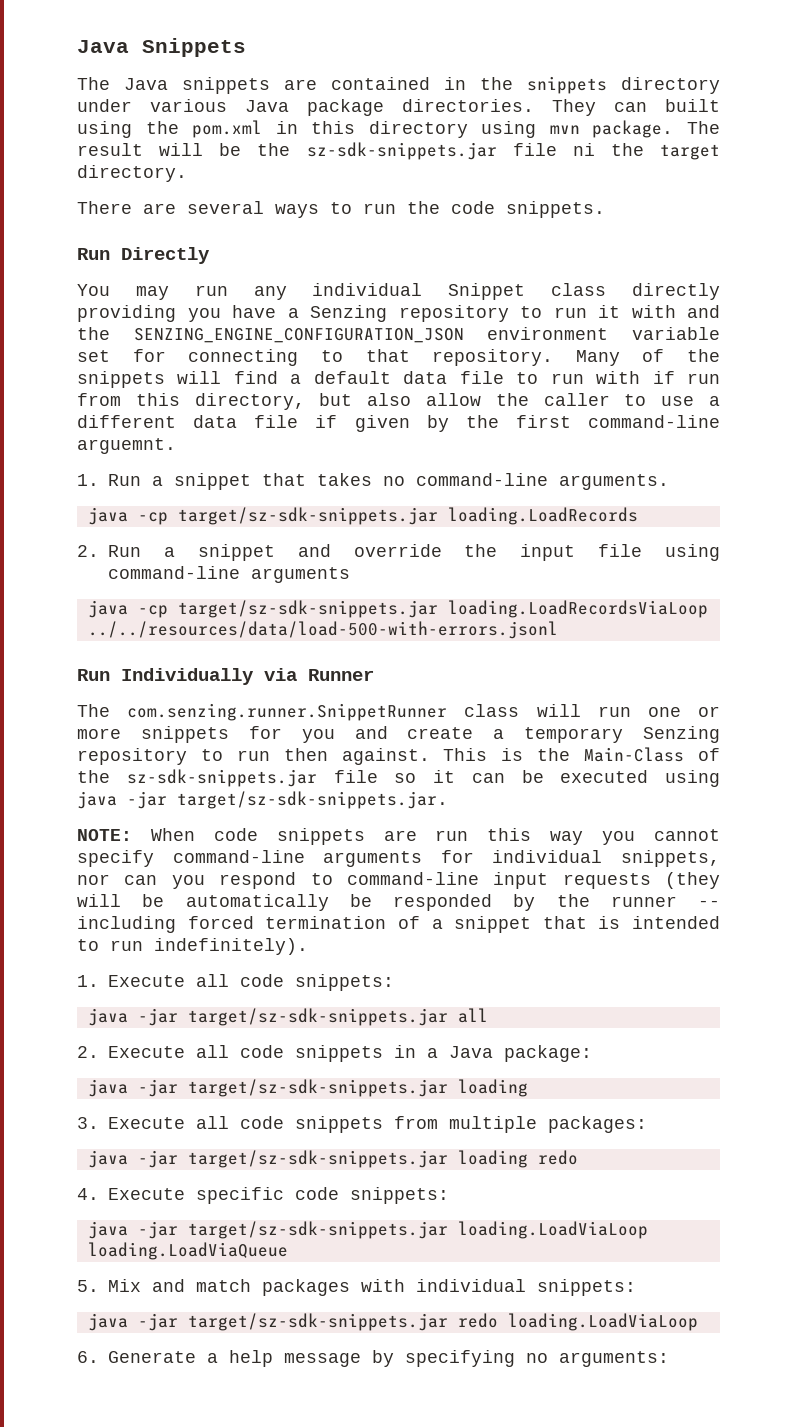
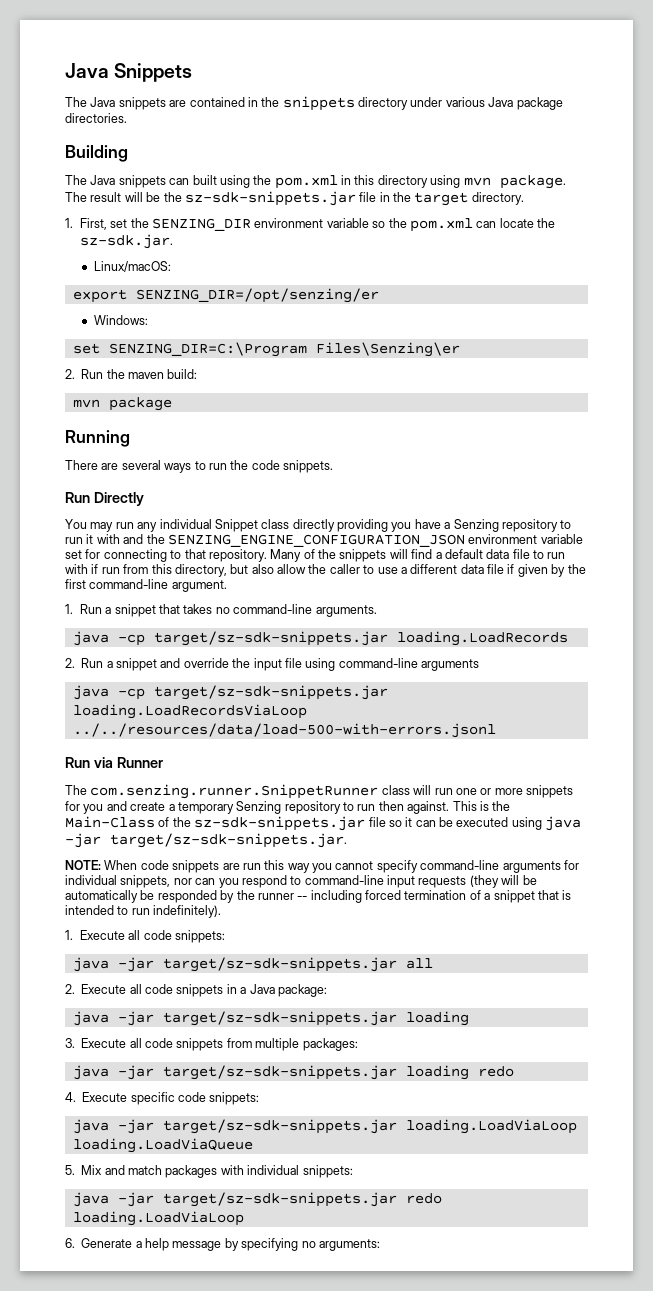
[552,99,596,116] They -> [65,145,128,162] [65,175,166,188] // Building // The Java snippets
[572,143,595,156] ni -> [379,192,390,202] in
(187, 173) none -> [65,218,556,232] [79,234,173,249] [93,261,171,272] [72,288,379,303] [93,315,148,325] [72,342,460,357] [65,369,198,379] [72,397,172,411] [65,430,130,447] // 1. First, set the SENZING_DIR environment variable so the pom.xml can locate the sz-sdk.jar. // Linux/macOS: // export SENZING_DIR=/opt/senzing/er // Windows: // set SENZING_DIR=C:\Program Files\Senzing\er // 2. Run the maven build: // mvn package // Running
[77,438,176,454] arguemnt. -> [171,580,227,592] argument.
[121,668,254,685] Individually -> (90, 762) none

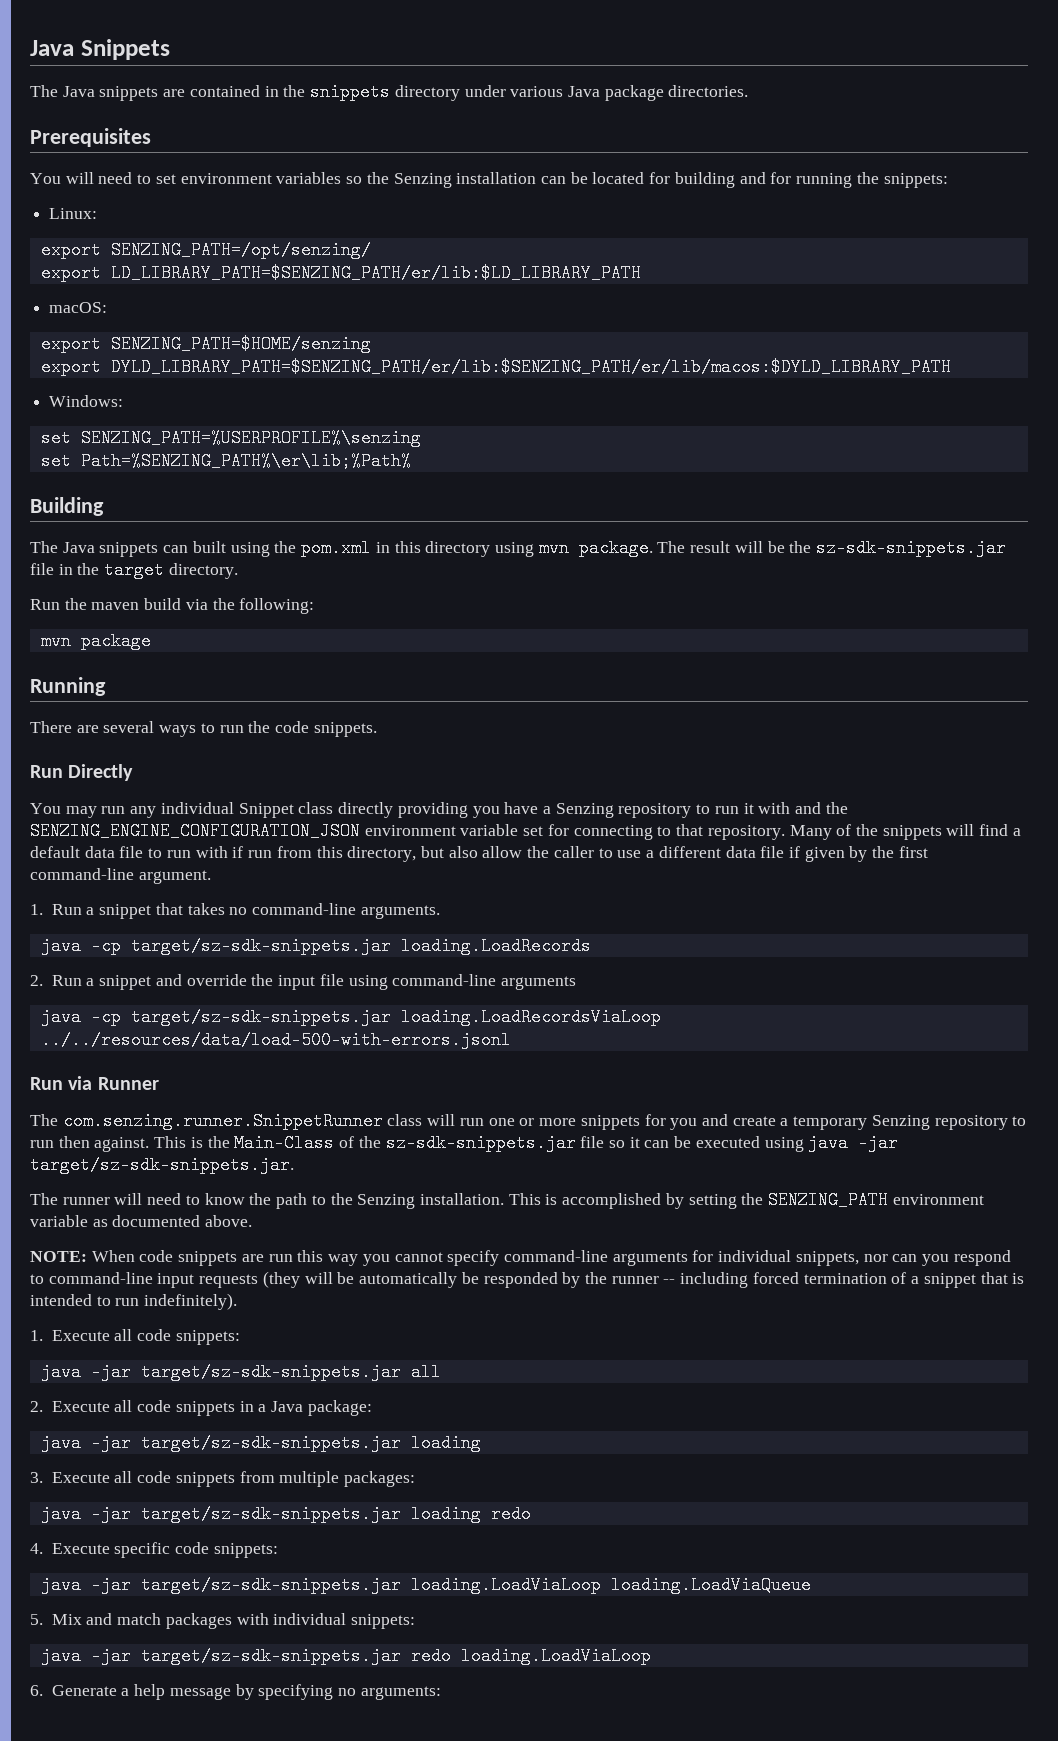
(127, 118) none -> [30,128,151,147] [30,172,948,188] [49,208,98,219] [40,241,371,259] [40,264,641,282] [49,302,108,313] [40,335,371,353] [40,358,951,376] [49,395,124,407] [40,429,421,447] [40,452,411,470] // Prerequisites // You will need to set environment variables so the Senzing installation can be located for building and for running the snippets: // Linux: // export SENZING_PATH=/opt/senzing/ // export LD_LIBRARY_PATH=$SENZING_PATH/er/lib:$LD_LIBRARY_PATH // macOS: // export SENZING_PATH=$HOME/senzing // export DYLD_LIBRARY_PATH=$SENZING_PATH/er/lib:$SENZING_PATH/er/lib/macos:$DYLD_LIBRARY_PATH // Windows: // set SENZING_PATH=%USERPROFILE%\senzing // set Path=%SENZING_PATH%\er\lib;%Path%
[65,218,556,232] [79,234,173,249] [93,261,171,272] [72,288,379,303] [93,315,148,325] [72,342,460,357] [65,369,198,379] 1. First, set the SENZING_DIR environment variable so the pom.xml can locate the sz-sdk.jar. // Linux/macOS: // export SENZING_DIR=/opt/senzing/er // Windows: // set SENZING_DIR=C:\Program Files\Senzing\er // 2. Run the maven build: -> [30,598,315,614] Run the maven build via the following:
(347, 840) none -> [30,1191,984,1209] [30,1215,253,1227] // The runner will need to know the path to the Senzing installation. This is accomplished by setting the SENZING_PATH environment variable as documented above.

